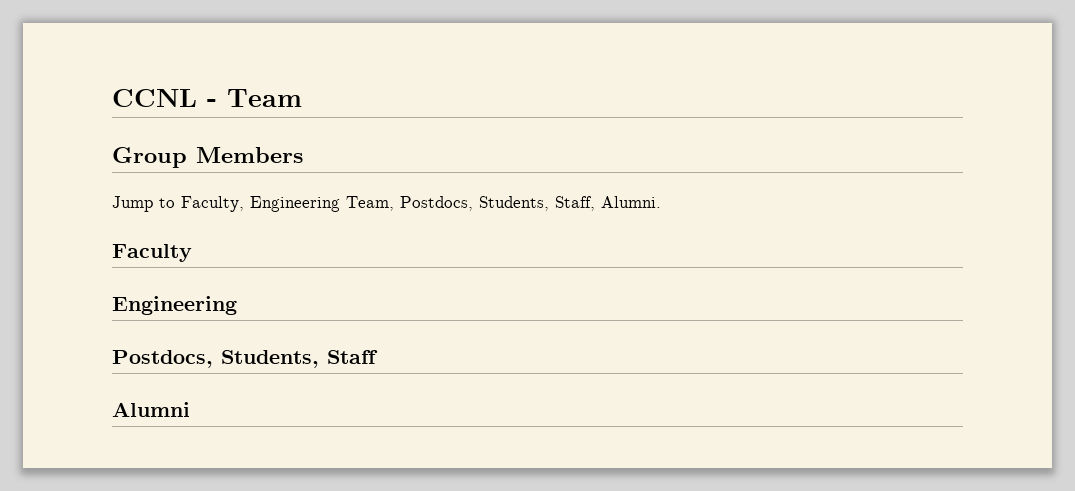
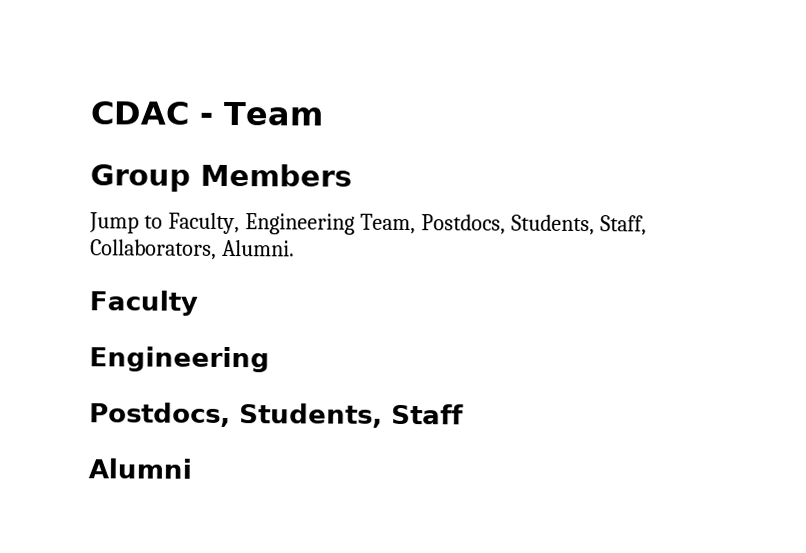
[112,89,197,107] CCNL -> [90,101,190,125] CDAC
(595, 203) none -> [90,239,217,260] Collaborators,

